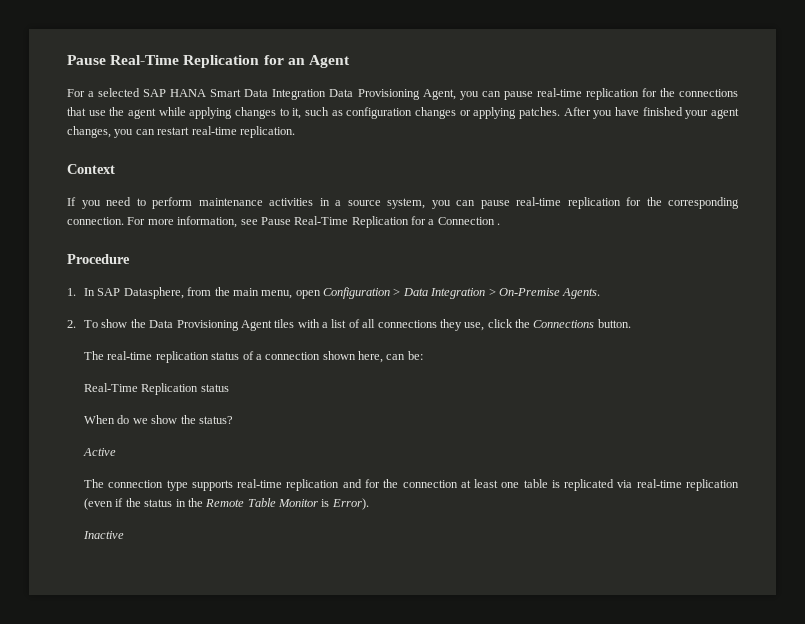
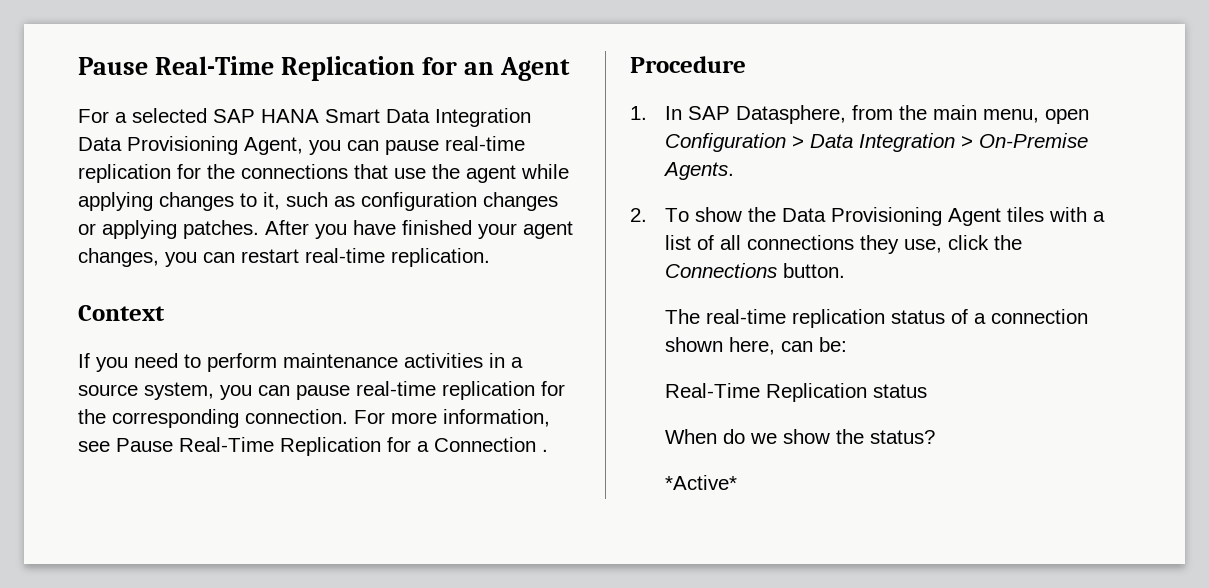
[83,448,117,456] [84,479,739,491] [84,498,369,510] [83,531,125,539] Active // The connection type supports real-time replication and for the connection at least one table is replicated via real-time replication (even if the status in the Remote Table Monitor is Error). // Inactive -> [664,475,737,490] *Active*

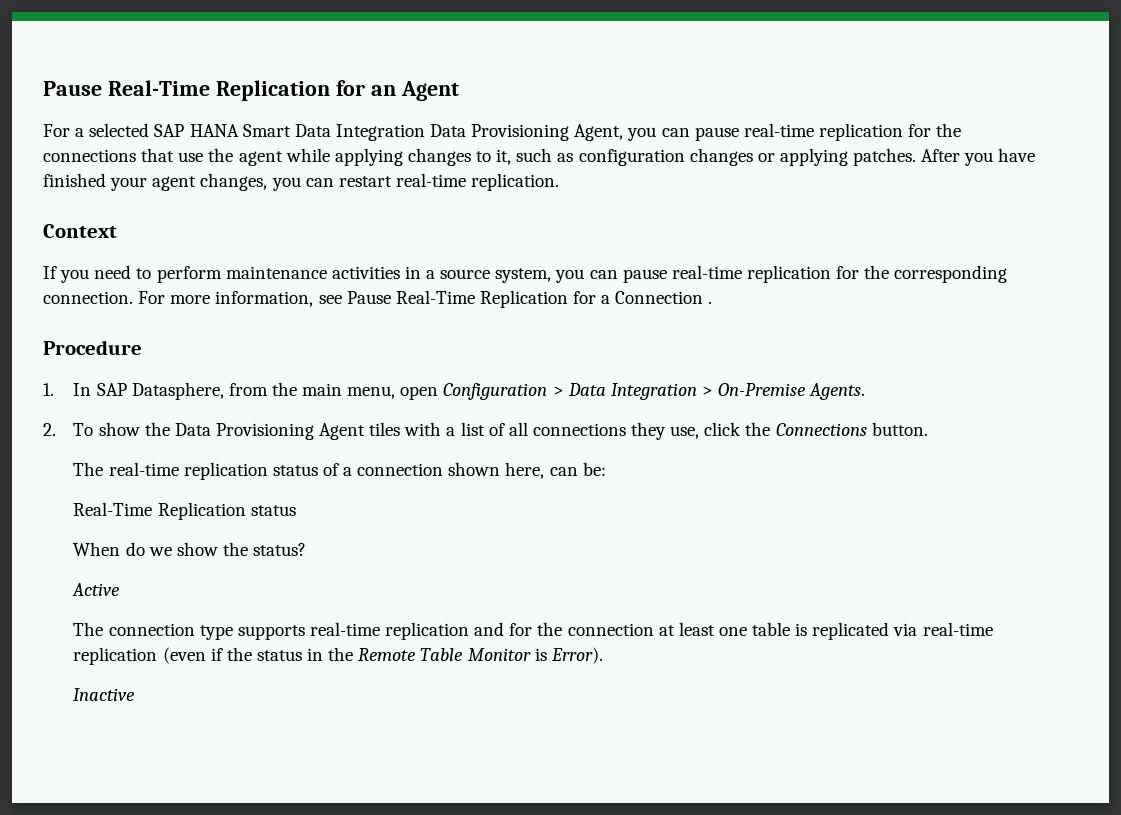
[664,475,737,490] *Active* -> [72,583,121,596] [73,622,993,640] [73,647,603,665] [73,688,136,701] Active // The connection type supports real-time replication and for the connection at least one table is replicated via real-time replication (even if the status in the Remote Table Monitor is Error). // Inactive

